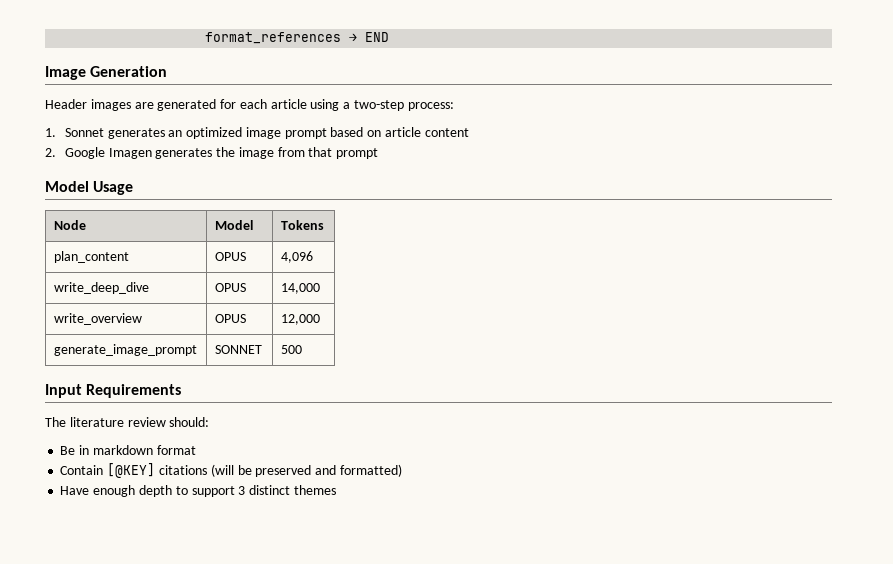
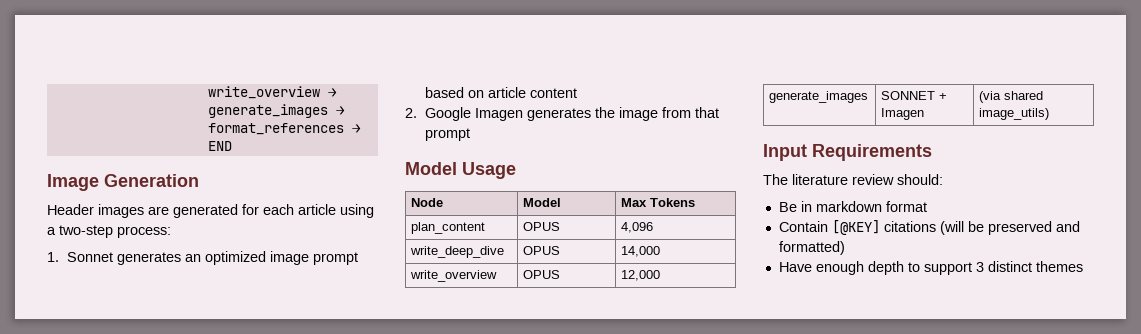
(205, 38) none -> [207,86,337,99] [207,104,345,118] write_overview → generate_images →
(253, 225) none -> [621,198,648,207] Max
[53,344,197,356] generate_image_prompt -> [769,91,869,103] generate_images
[280,345,302,354] | 500 -> [939,93,948,100] [881,108,925,120] [979,91,1044,103] [979,108,1050,120] + Imagen | (via shared image_utils)

